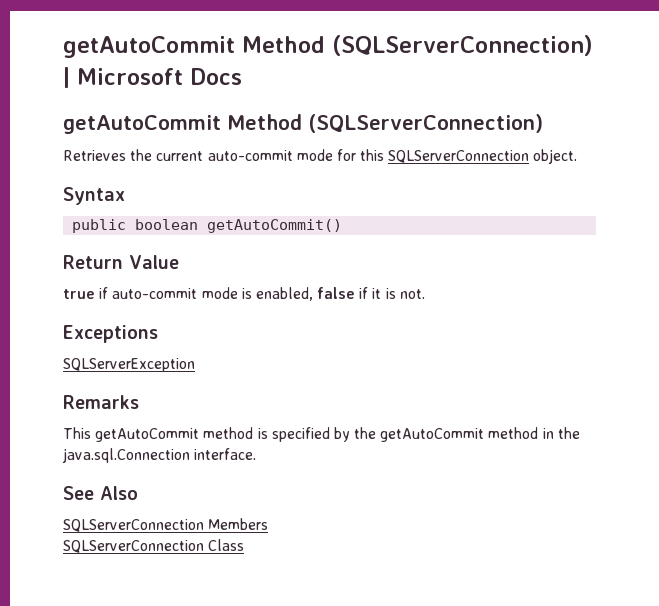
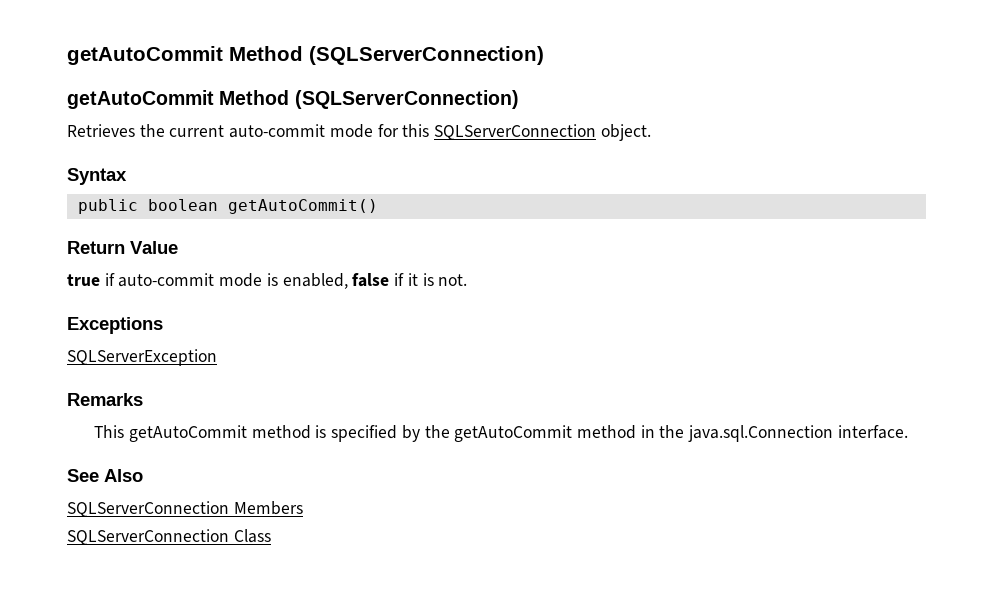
[63,35,593,58] [63,67,242,88] getAutoCommit Method (SQLServerConnection) | Microsoft Docs -> [67,46,544,65] getAutoCommit Method (SQLServerConnection)

